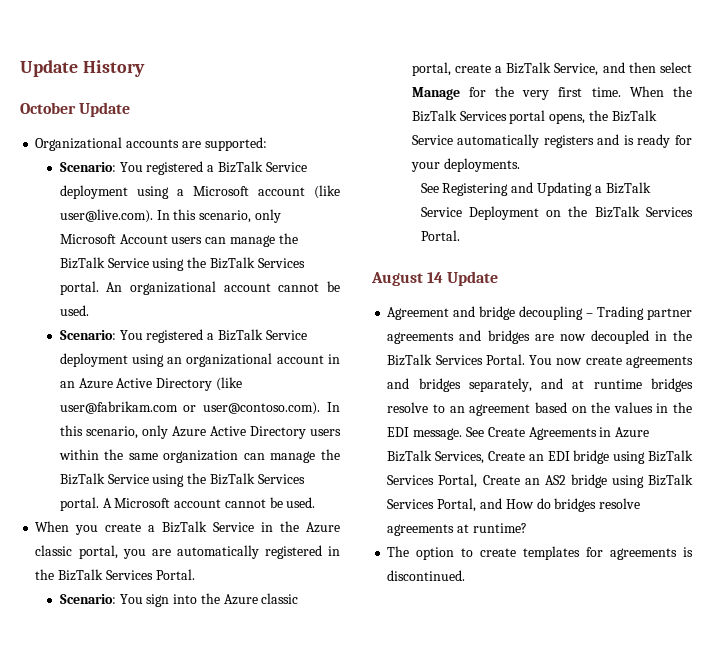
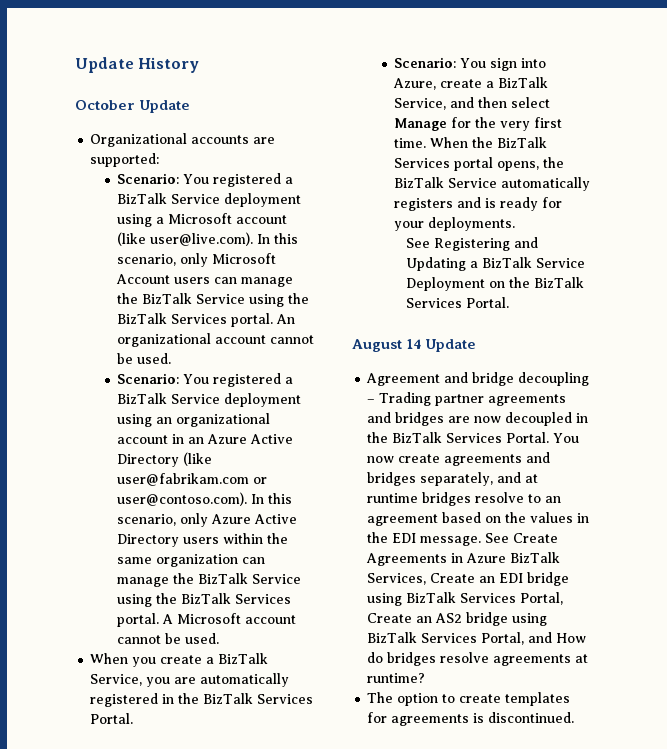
[213,521,340,533] [35,545,118,559] Service in the Azure classic portal, -> [90,674,143,686] Service,
[200,593,299,605] [411,62,451,76] the Azure classic portal, -> [393,78,437,90] Azure,

